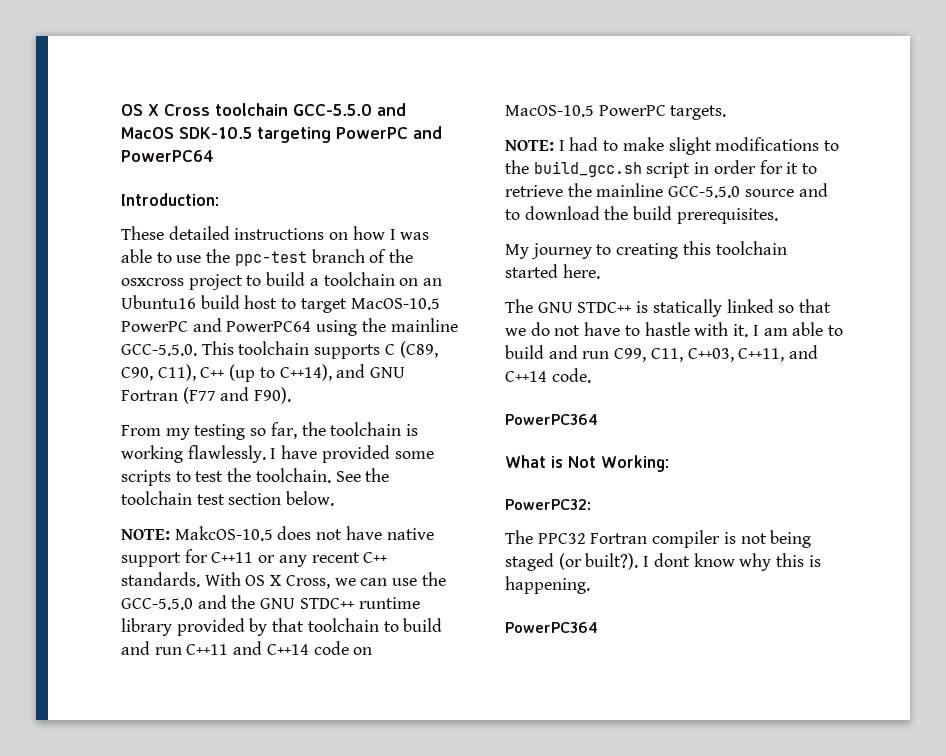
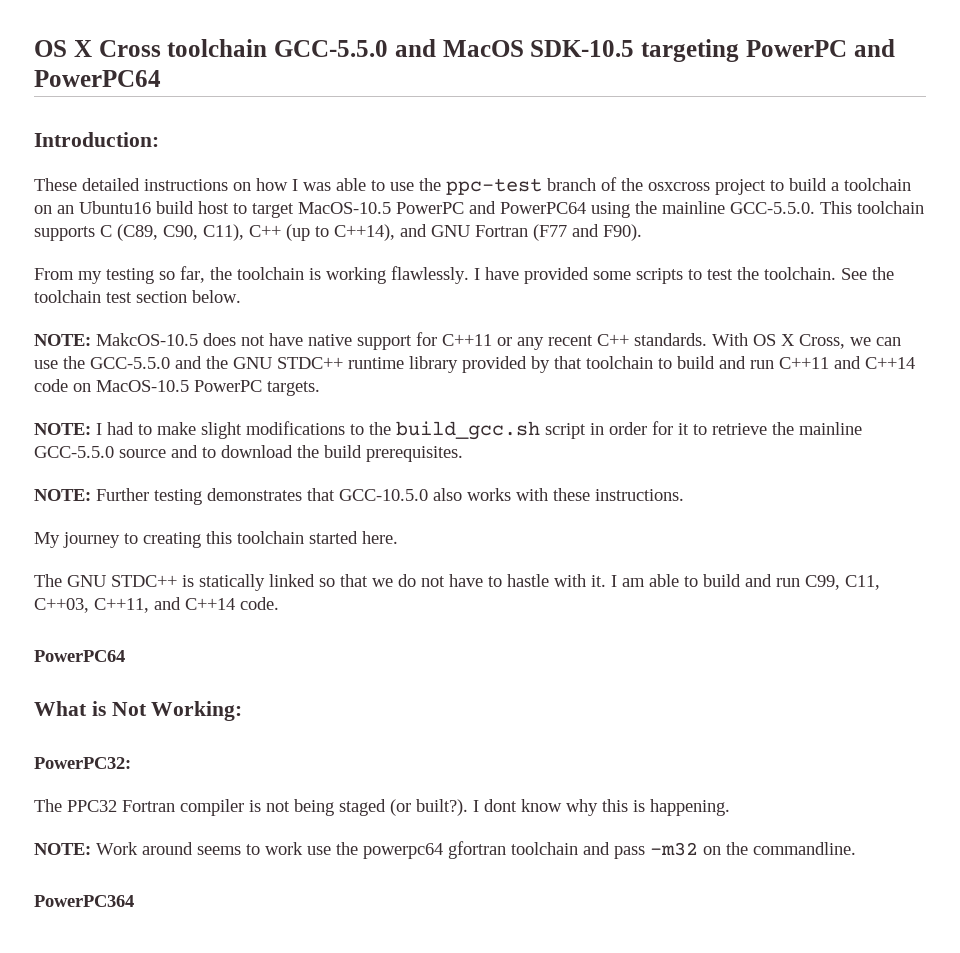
(778, 216) none -> [34,488,684,505] // NOTE: Further testing demonstrates that GCC-10.5.0 also works with these instructions.
[505,414,598,425] PowerPC364 -> [34,650,125,662] PowerPC64
(590, 585) none -> [34,841,856,859] // NOTE: Work around seems to work use the powerpc64 gfortran toolchain and pass -m32 on the commandline.

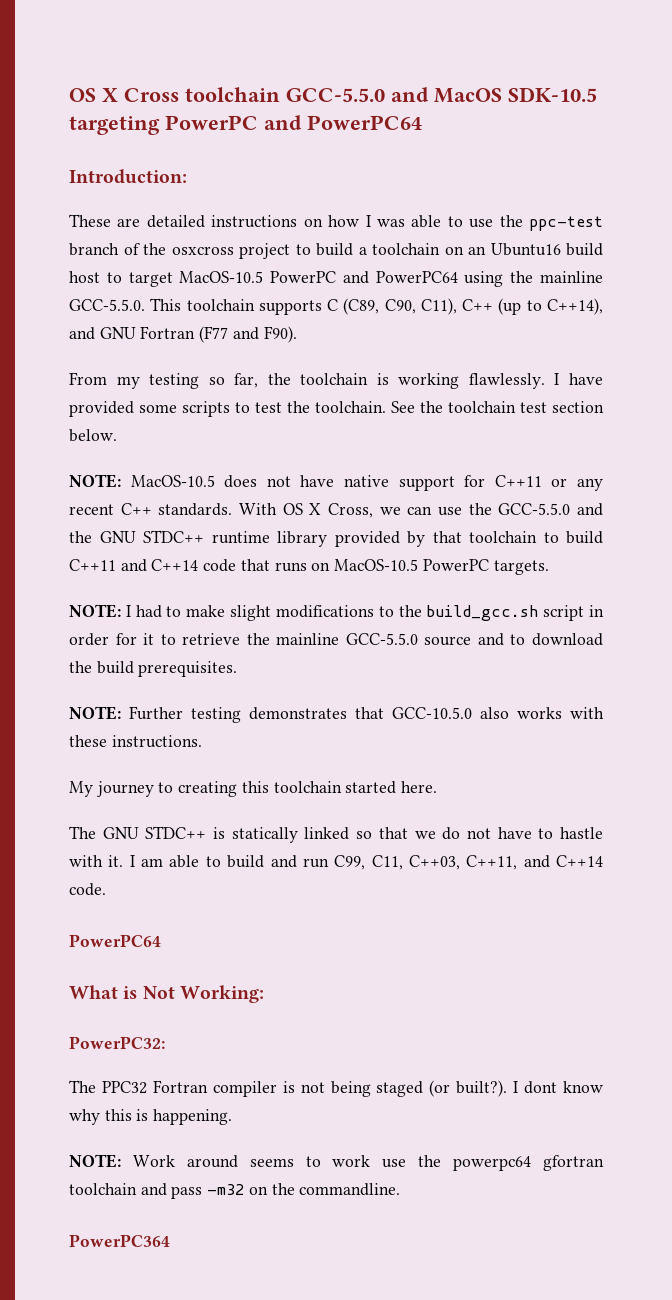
(77, 184) none -> [117,218,141,227] are
[96,333,198,346] MakcOS-10.5 -> [130,475,215,487] MacOS-10.5
[719,356,774,369] and run -> (603, 537) none
(68, 385) none -> [240,559,307,572] that runs

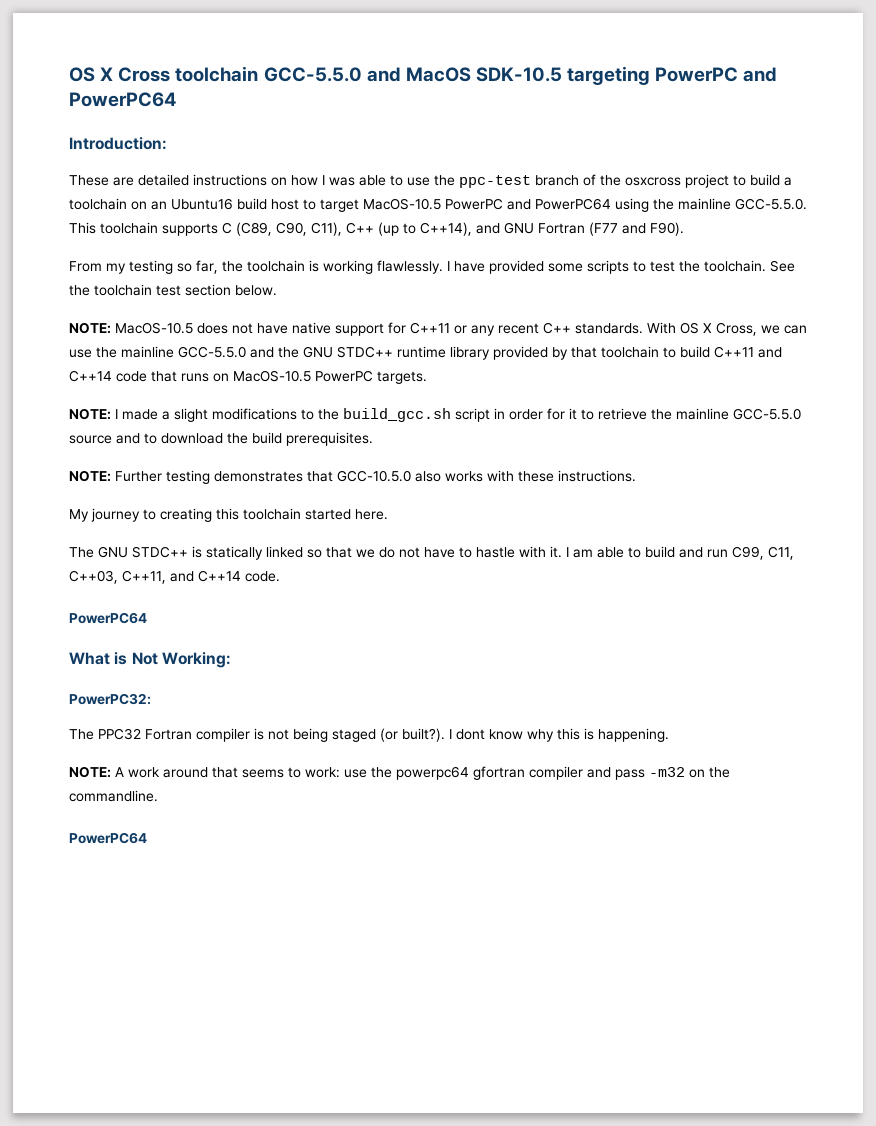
(492, 509) none -> [121,346,174,358] mainline
[135,605,226,618] had to make -> [122,409,170,420] made a
[132,1155,238,1168] Work around -> [115,767,238,778] A work around that
[332,1155,371,1167] work -> [305,767,340,778] work:
[69,1183,137,1195] toolchain -> [529,766,583,780] compiler
[69,1234,170,1247] PowerPC364 -> [69,832,147,844] PowerPC64

